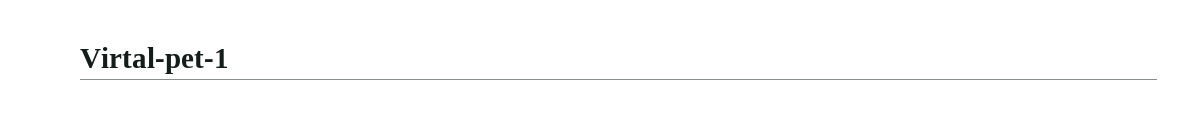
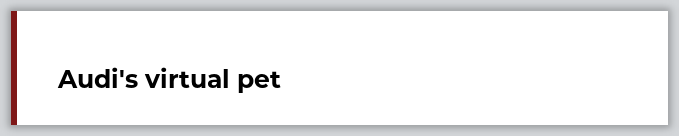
[80,47,229,74] Virtal-pet-1 -> [57,67,281,93] Audi's virtual pet

